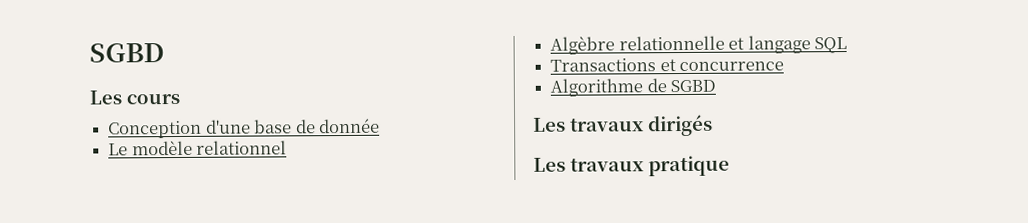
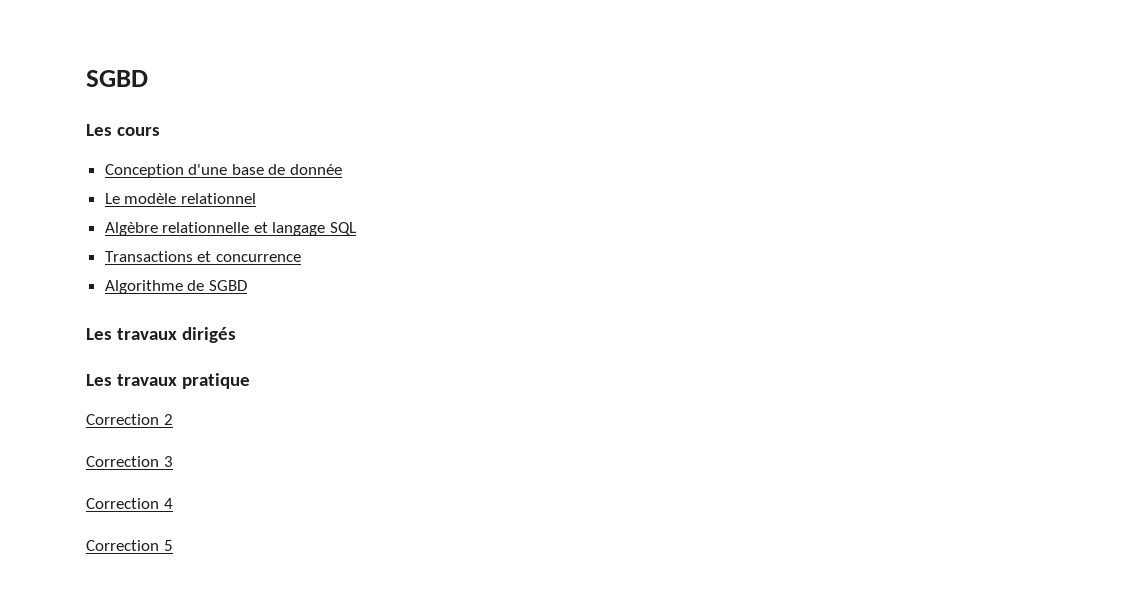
(730, 166) none -> [86,414,173,425] [86,456,173,467] [86,498,173,509] [86,540,173,551] // Correction 2 // Correction 3 // Correction 4 // Correction 5

